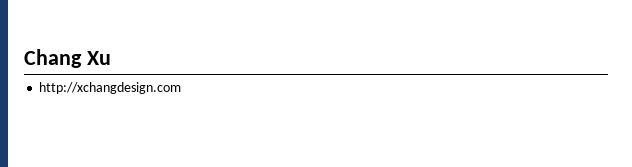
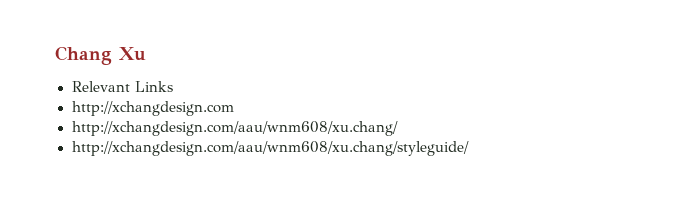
(111, 58) none -> [71,81,173,92] // Relevant Links
(182, 88) none -> [71,121,398,136] [71,141,469,156] // http://xchangdesign.com/aau/wnm608/xu.chang/ // http://xchangdesign.com/aau/wnm608/xu.chang/styleguide/

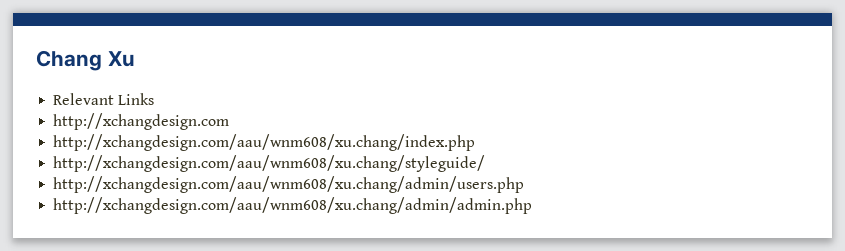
[71,121,398,136] http://xchangdesign.com/aau/wnm608/xu.chang/ -> [53,134,476,151] http://xchangdesign.com/aau/wnm608/xu.chang/index.php
(469, 148) none -> [53,176,525,193] [53,197,533,214] // http://xchangdesign.com/aau/wnm608/xu.chang/admin/users.php // http://xchangdesign.com/aau/wnm608/xu.chang/admin/admin.php

